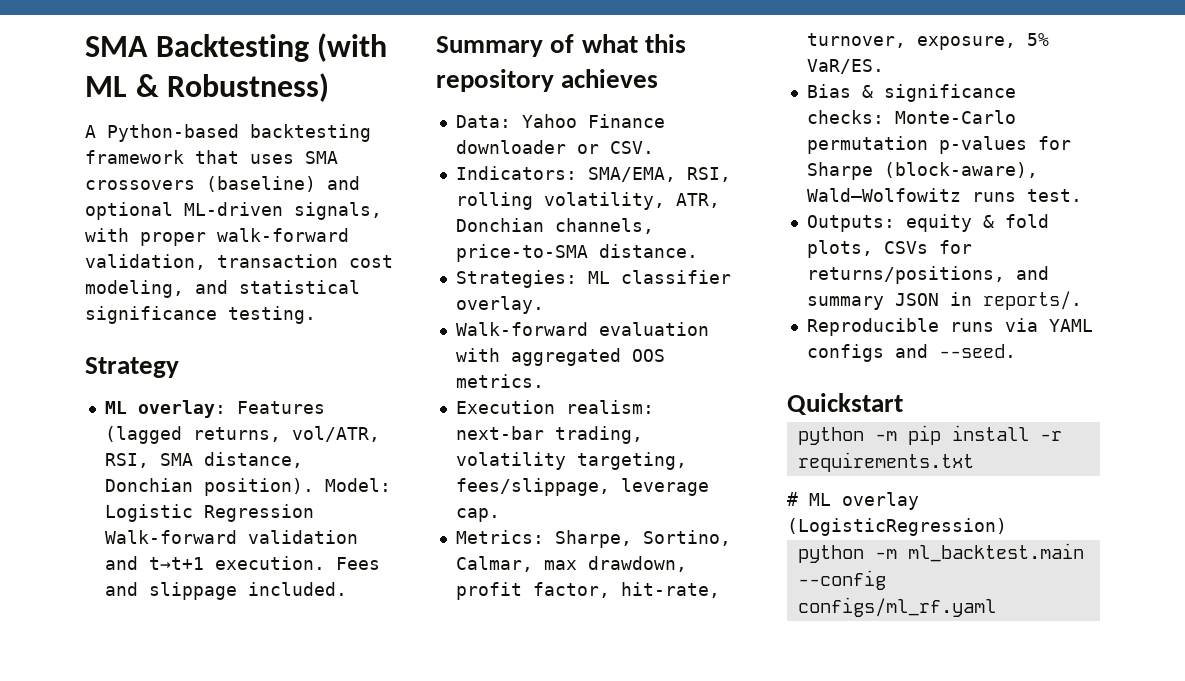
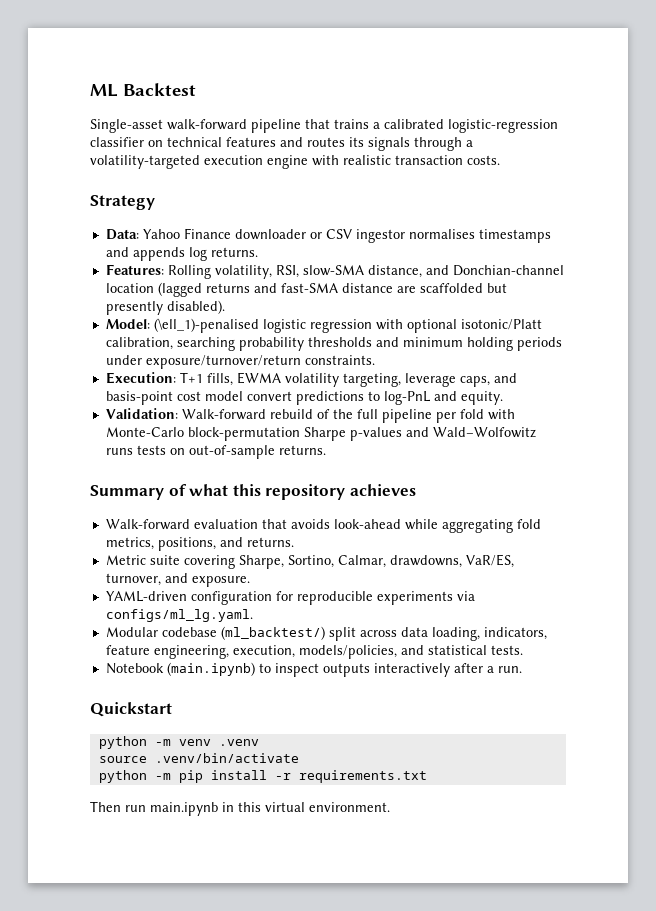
[85,33,388,62] [85,73,330,102] [85,124,371,142] [85,150,338,164] [85,176,360,192] [85,202,382,220] [85,228,349,246] [85,254,393,270] [85,280,360,298] [85,306,316,324] [85,357,179,378] [104,400,325,418] [104,426,380,444] [104,452,303,468] [104,478,391,496] [104,504,314,522] [104,530,358,544] [104,556,380,570] [104,582,347,600] SMA Backtesting (with ML & Robustness) // A Python-based backtesting framework that uses SMA crossovers (baseline) and optional ML-driven signals, with proper walk-forward validation, transaction cost modeling, and statistical significance testing. // Strategy // ML overlay: Features (lagged returns, vol/ATR, RSI, SMA distance, Donchian position). Model: Logistic Regression Walk-forward validation and t→t+1 execution. Fees and slippage included. -> [90,83,196,97] [90,119,558,133] [90,137,473,151] [90,155,500,169] [90,195,155,210] [105,228,551,243] [105,247,258,261] [105,264,564,279] [105,282,507,297] [105,300,225,315] [105,318,542,333] [105,337,562,351] [105,355,375,369] [105,372,517,387] [105,391,503,405] [105,408,515,423] [105,427,536,441] [105,445,326,459] ML Backtest // Single-asset walk-forward pipeline that trains a calibrated logistic-regression classifier on technical features and routes its signals through a volatility-targeted execution engine with realistic transaction costs. // Strategy // Data: Yahoo Finance downloader or CSV ingestor normalises timestamps and appends log returns. // Features: Rolling volatility, RSI, slow-SMA distance, and Donchian-channel location (lagged returns and fast-SMA distance are scaffolded but presently disabled). // Model: (\ell_1)-penalised logistic regression with optional isotonic/Platt calibration, searching probability thresholds and minimum holding periods under exposure/turnover/return constraints. // Execution: T+1 fills, EWMA volatility targeting, leverage caps, and basis-point cost model convert predictions to log-PnL and equity. // Validation: Walk-forward rebuild of the full pipeline per fold with Monte-Carlo block-permutation Sharpe p-values and Wald–Wolfowitz runs tests on out-of-sample returns.
[455,114,665,128] [455,140,654,154] [455,166,731,182] [455,192,720,210] [455,218,654,234] [455,244,698,262] [455,270,731,288] [455,296,544,314] [455,322,709,336] [455,348,665,366] [455,374,544,388] [455,400,654,414] [455,426,643,444] [455,452,687,470] [455,478,709,496] [455,508,500,522] [455,530,731,548] [455,556,687,572] [455,582,720,600] [806,33,1049,50] [806,59,884,74] [806,84,1016,102] [806,110,1016,124] [806,136,1071,154] [806,162,1038,180] [806,188,1082,202] [806,214,1049,232] [806,240,972,258] [806,266,1049,284] [806,291,1082,310] [806,318,1093,336] [806,344,1016,362] [787,393,903,415] Data: Yahoo Finance downloader or CSV. // Indicators: SMA/EMA, RSI, rolling volatility, ATR, Donchian channels, price-to-SMA distance. // Strategies: ML classifier overlay. // Walk-forward evaluation with aggregated OOS metrics. // Execution realism: next-bar trading, volatility targeting, fees/slippage, leverage cap. // Metrics: Sharpe, Sortino, Calmar, max drawdown, profit factor, hit-rate, turnover, exposure, 5% VaR/ES. // Bias & significance checks: Monte-Carlo permutation p-values for Sharpe (block-aware), Wald–Wolfowitz runs test. // Outputs: equity & fold plots, CSVs for returns/positions, and summary JSON in reports/. // Reproducible runs via YAML configs and --seed. // Quickstart -> [105,519,541,533] [105,537,294,551] [105,554,514,569] [105,573,250,587] [105,591,475,605] [105,609,253,622] [105,626,547,641] [105,645,523,659] [105,662,522,677] [90,702,172,717] [98,736,259,749] [98,753,299,763] Walk-forward evaluation that avoids look-ahead while aggregating fold metrics, positions, and returns. // Metric suite covering Sharpe, Sortino, Calmar, drawdowns, VaR/ES, turnover, and exposure. // YAML-driven configuration for reproducible experiments via configs/ml_lg.yaml. // Modular codebase (ml_backtest/) split across data loading, indicators, feature engineering, execution, models/policies, and statistical tests. // Notebook (main.ipynb) to inspect outputs interactively after a run. // Quickstart // python -m venv .venv // source .venv/bin/activate
[787,492,919,510] [787,518,1007,536] [797,543,1084,563] [797,570,886,590] [797,597,996,617] # ML overlay (LogisticRegression) // python -m ml_backtest.main --config configs/ml_rf.yaml -> [90,801,390,816] Then run main.ipynb in this virtual environment.

